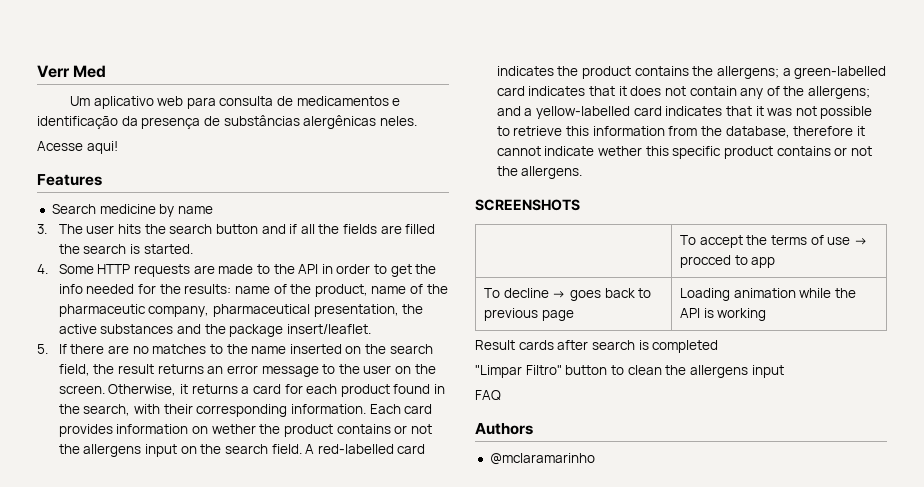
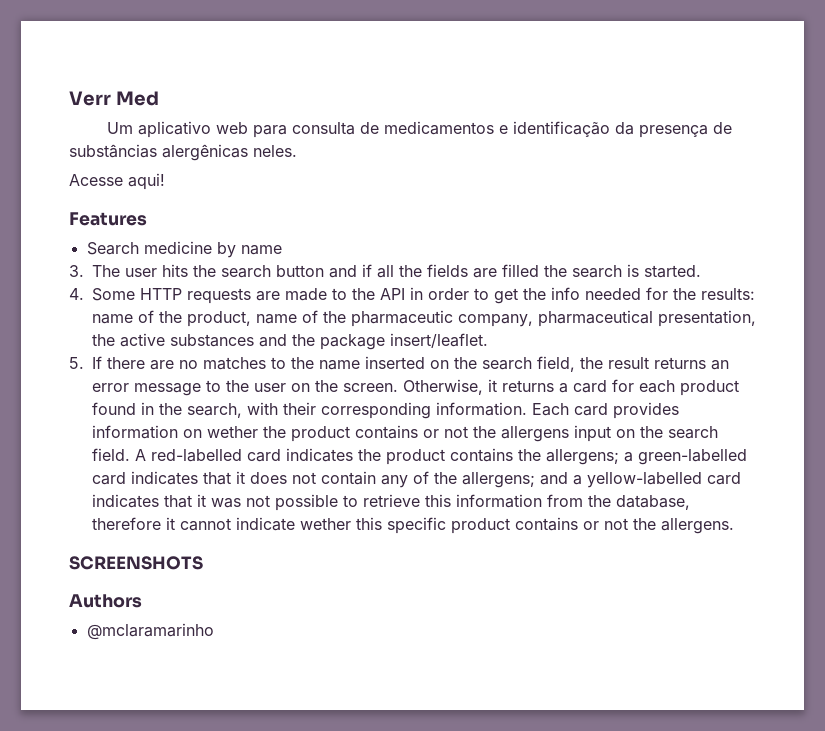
[679,235,868,248] [679,255,776,268] [483,288,652,301] [483,308,574,321] [679,288,856,301] [679,308,767,321] [475,340,719,353] [475,365,784,378] [475,390,501,401] // | To accept the terms of use → procced to app // To decline → goes back to previous page | Loading animation while the API is working // Result cards after search is completed // "Limpar Filtro" button to clean the allergens input // FAQ -> (203, 563) none

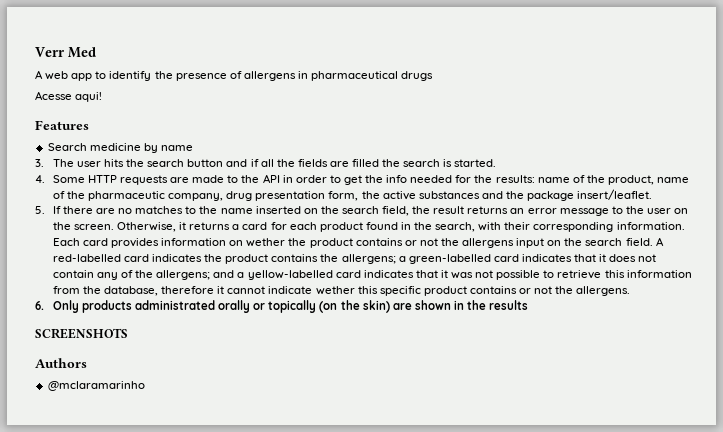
[106,121,732,138] [69,144,297,161] Um aplicativo web para consulta de medicamentos e identificação da presença de substâncias alergênicas neles. -> [35,70,434,81] A web app to identify the presence of allergens in pharmaceutical drugs
[538,310,756,327] pharmaceutical presentation, -> [226,191,359,201] drug presentation form,
(734, 526) none -> [35,300,529,313] // 6. Only products administrated orally or topically (on the skin) are shown in the results

